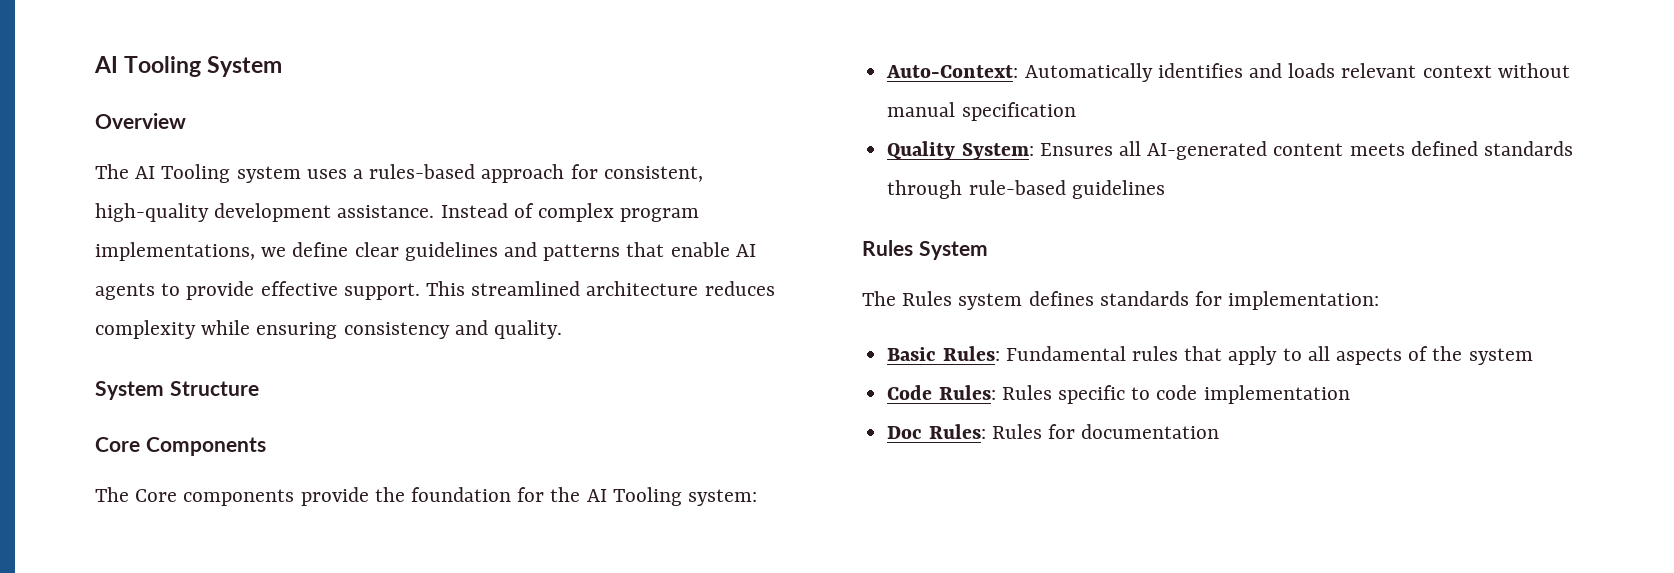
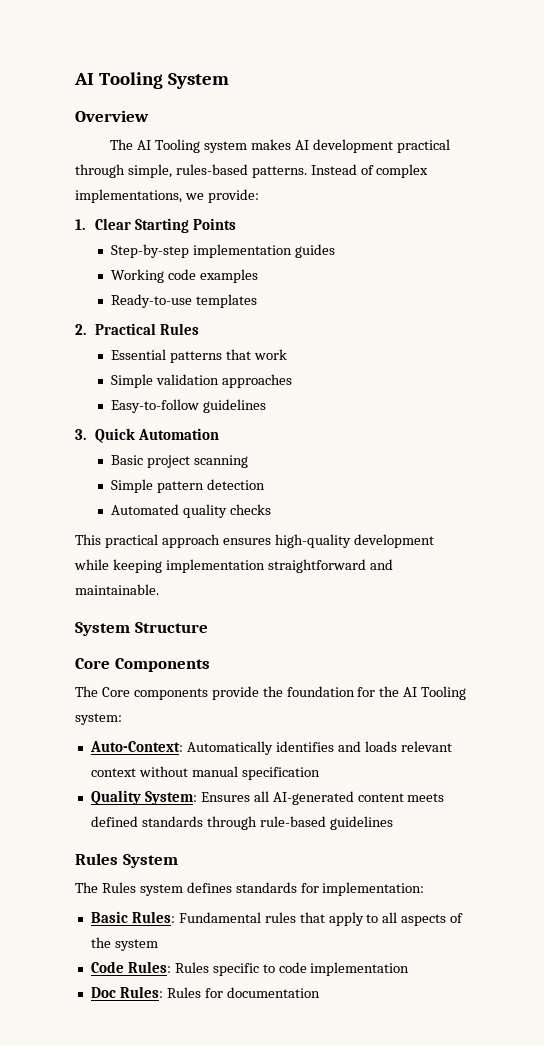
[306,164,703,183] [95,203,435,222] uses a rules-based approach for consistent, high-quality development assistance. -> [251,139,450,153] [75,164,307,178] makes AI development practical through simple, rules-based patterns.
[620,208,700,222] program -> (429, 171) none
[292,242,756,261] [95,281,775,300] [95,320,563,339] define clear guidelines and patterns that enable AI agents to provide effective support. This streamlined architecture reduces complexity while ensuring consistency and quality. -> [207,189,259,203] [75,218,237,233] [111,244,336,258] [111,269,259,283] [111,294,258,308] [75,323,200,335] [111,349,288,363] [111,374,293,388] [111,399,267,413] [75,428,220,443] [111,455,249,468] [111,479,266,493] [111,504,272,518] [75,534,434,548] [74,559,393,573] [75,584,159,595] provide: // 1. Clear Starting Points // Step-by-step implementation guides // Working code examples // Ready-to-use templates // 2. Practical Rules // Essential patterns that work // Simple validation approaches // Easy-to-follow guidelines // 3. Quick Automation // Basic project scanning // Simple pattern detection // Automated quality checks // This practical approach ensures high-quality development while keeping implementation straightforward and maintainable.

